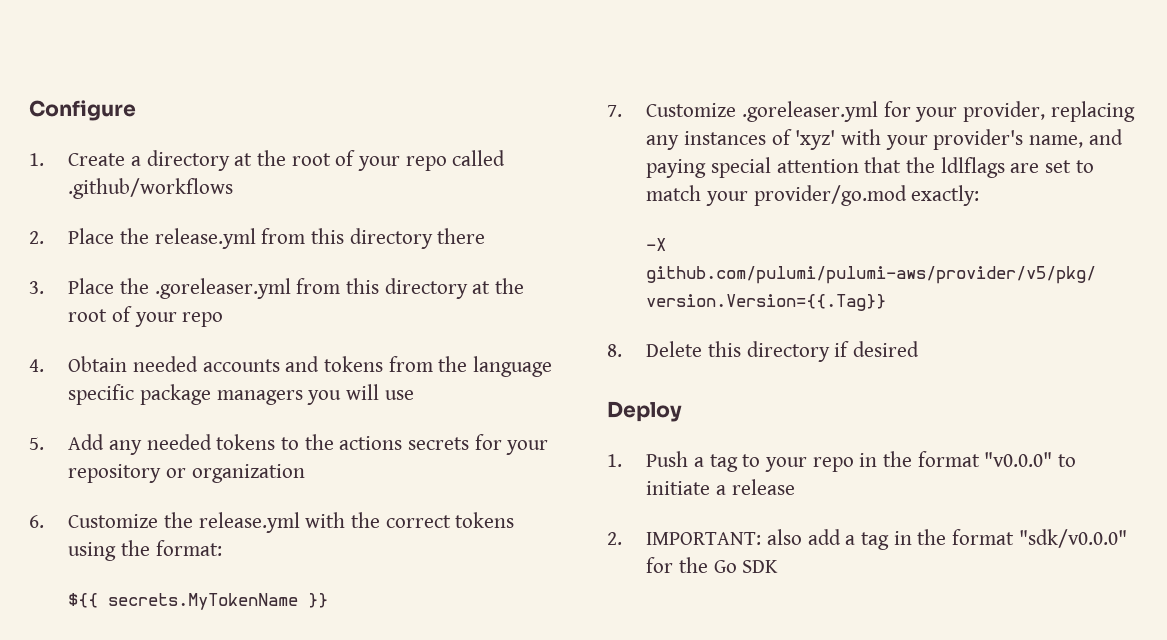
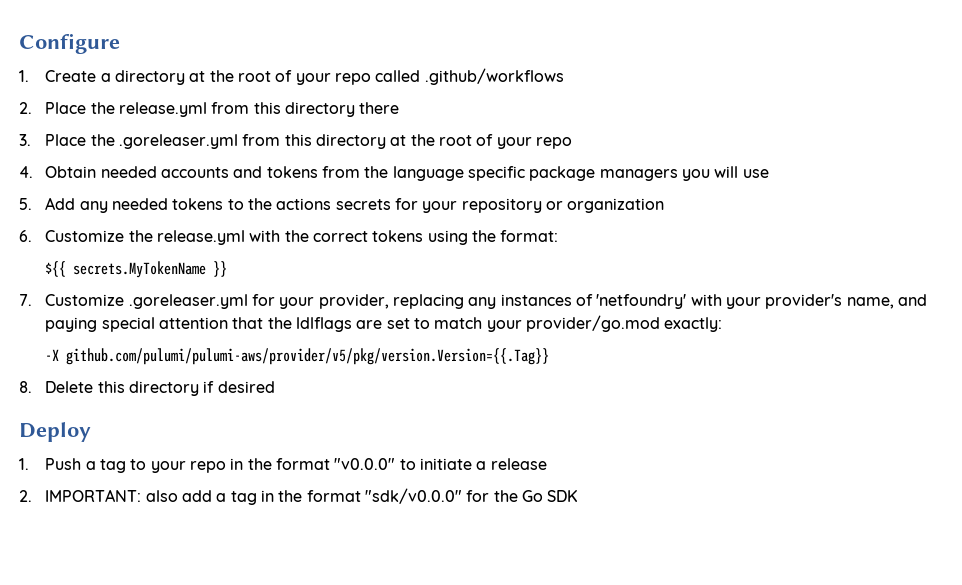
[795,130,836,150] 'xyz' -> [596,294,687,309] 'netfoundry'

